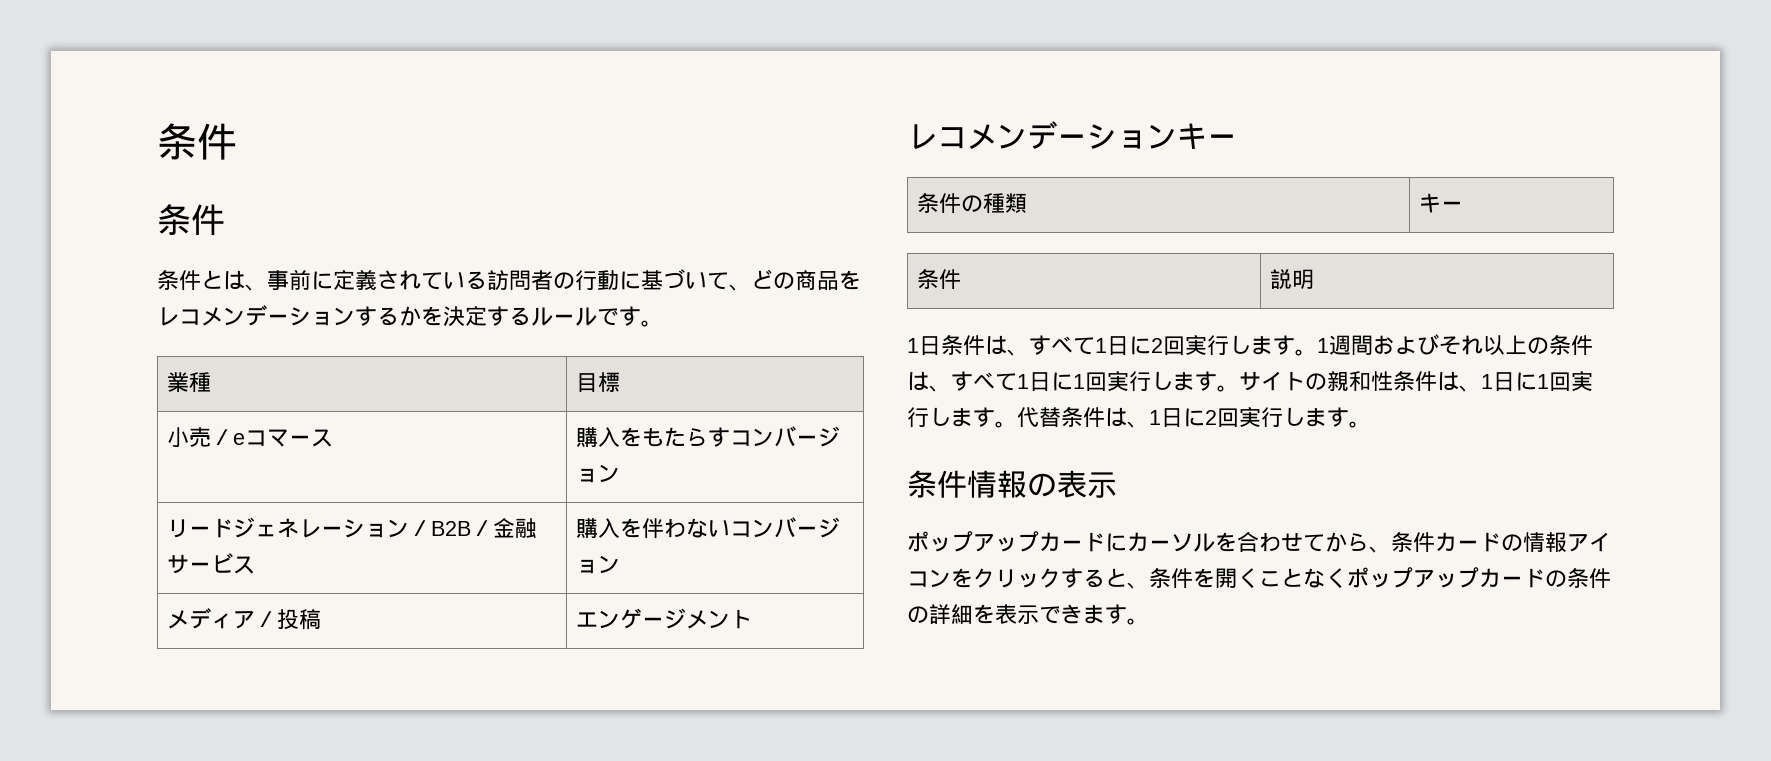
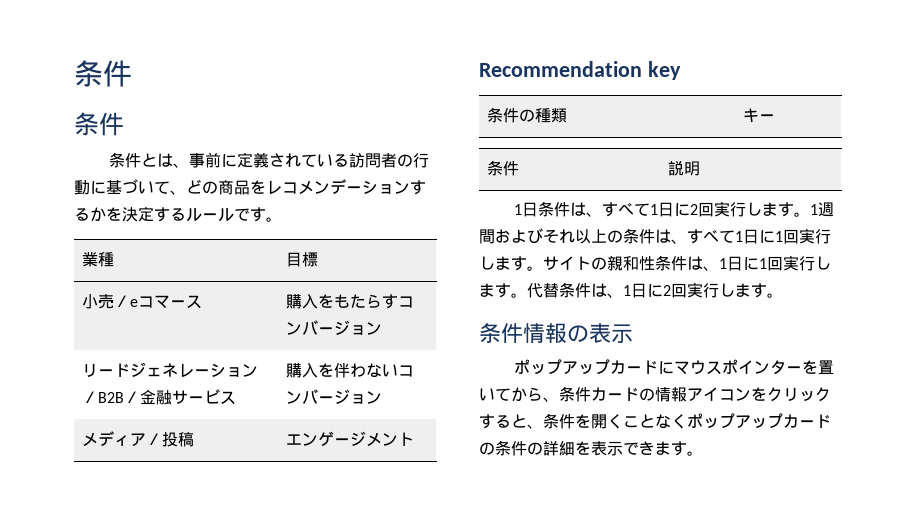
[907,121,1237,150] レコメンデーションキー -> [479,61,681,80] Recommendation key
[1127,531,1303,552] カーソルを合わせ -> [673,359,834,375] [479,388,495,401] マウスポインターを置い

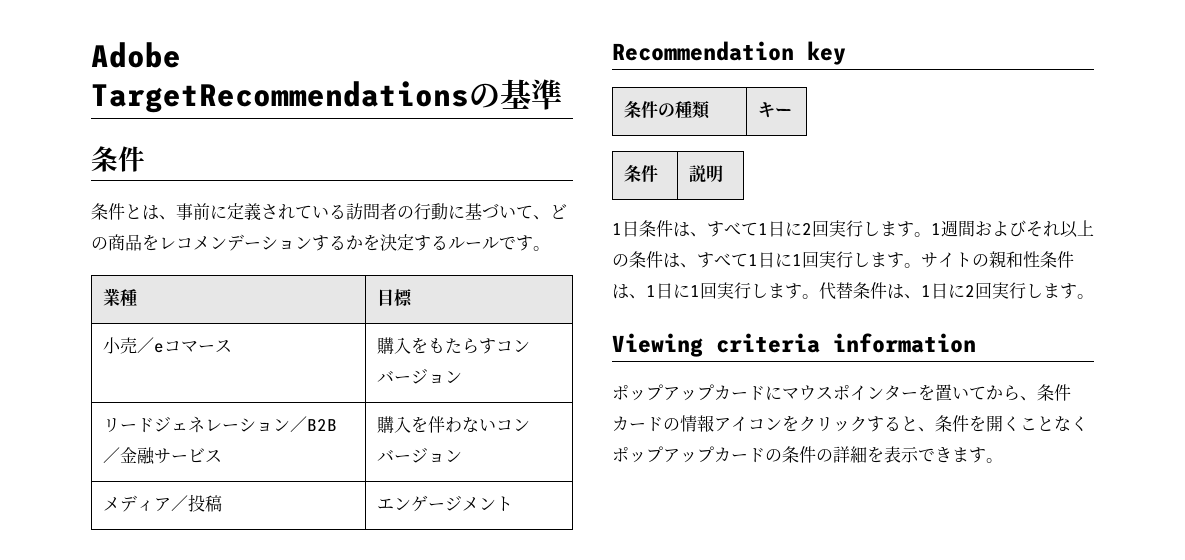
[74,60,132,87] 条件 -> [91,42,181,68] [91,79,562,113] Adobe TargetRecommendationsの基準
[479,323,633,343] 条件情報の表示 -> [612,333,976,357] Viewing criteria information

